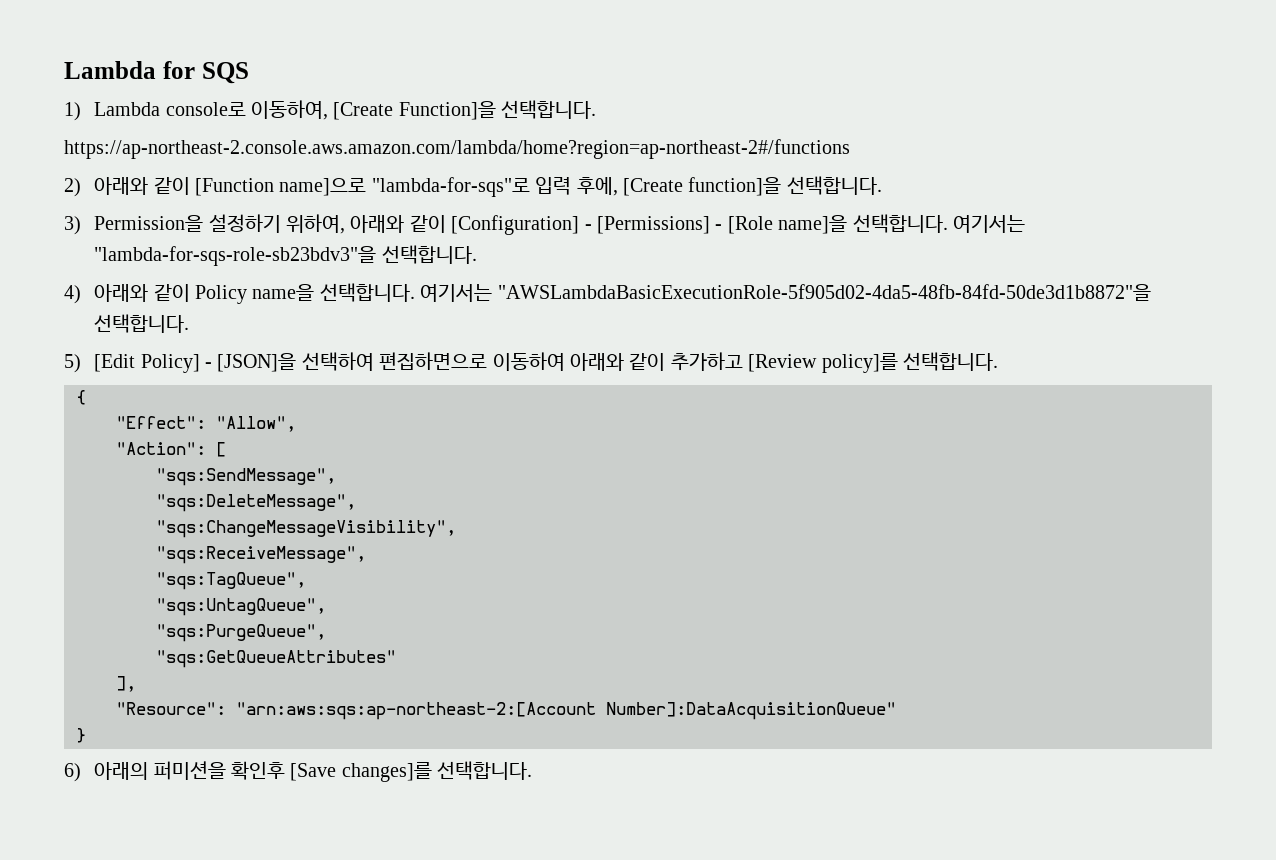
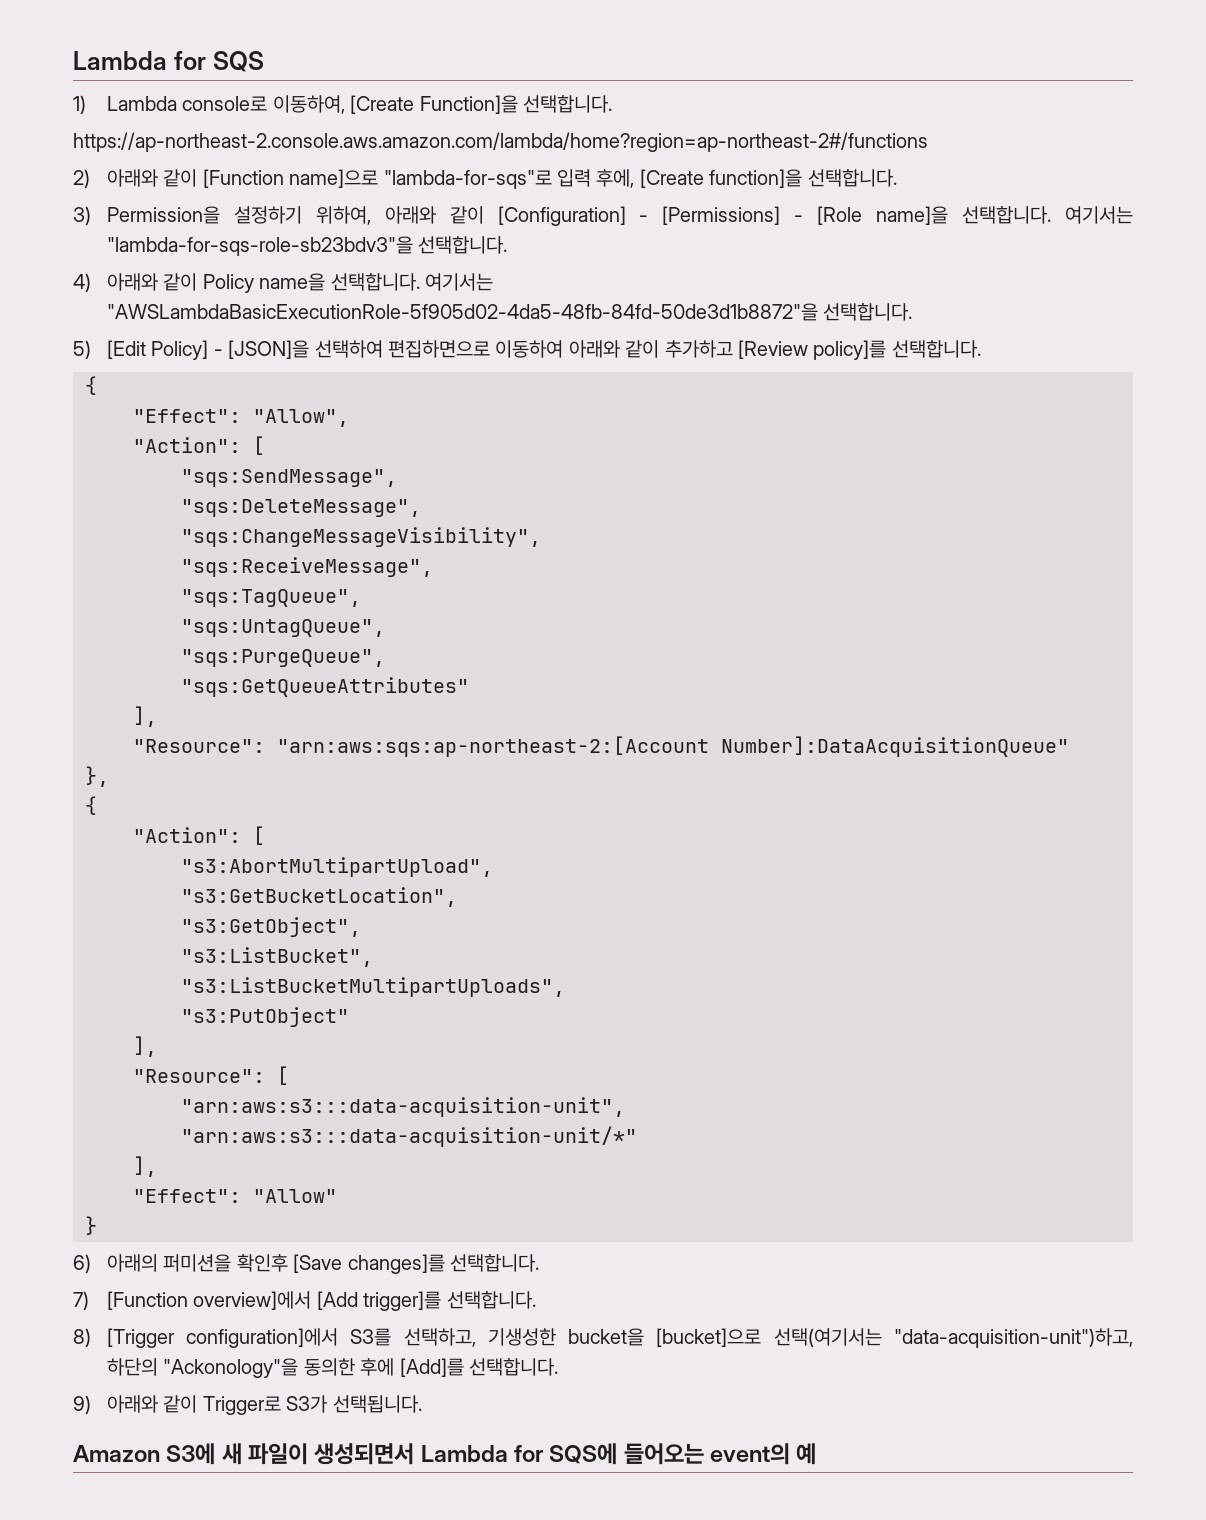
(896, 711) none -> [85,766,109,787] [85,796,97,815] [133,826,265,845] [181,857,493,877] [181,887,457,907] [181,917,361,937] [181,947,373,967] [181,977,565,997] [181,1007,349,1027] [133,1036,157,1057] [133,1066,289,1085] [181,1097,625,1117] [181,1126,637,1147] [133,1156,157,1177] [133,1189,337,1203] // }, // { // "Action": [ // "s3:AbortMultipartUpload", // "s3:GetBucketLocation", // "s3:GetObject", // "s3:ListBucket", // "s3:ListBucketMultipartUploads", // "s3:PutObject" // ], // "Resource": [ // "arn:aws:s3:::data-acquisition-unit", // "arn:aws:s3:::data-acquisition-unit/*" // ], // "Effect": "Allow"
(533, 770) none -> [73,1291,536,1311] [73,1328,1133,1348] [106,1358,558,1378] [73,1395,422,1415] [73,1443,817,1465] // 7) [Function overview]에서 [Add trigger]를 선택합니다. // 8) [Trigger configuration]에서 S3를 선택하고, 기생성한 bucket을 [bucket]으로 선택(여기서는 "data-acquisition-unit")하고, 하단의 "Ackonology"을 동의한 후에 [Add]를 선택합니다. // 9) 아래와 같이 Trigger로 S3가 선택됩니다. // Amazon S3에 새 파일이 생성되면서 Lambda for SQS에 들어오는 event의 예

